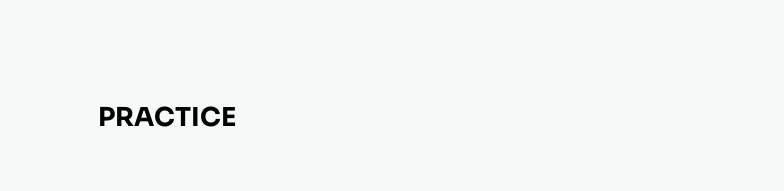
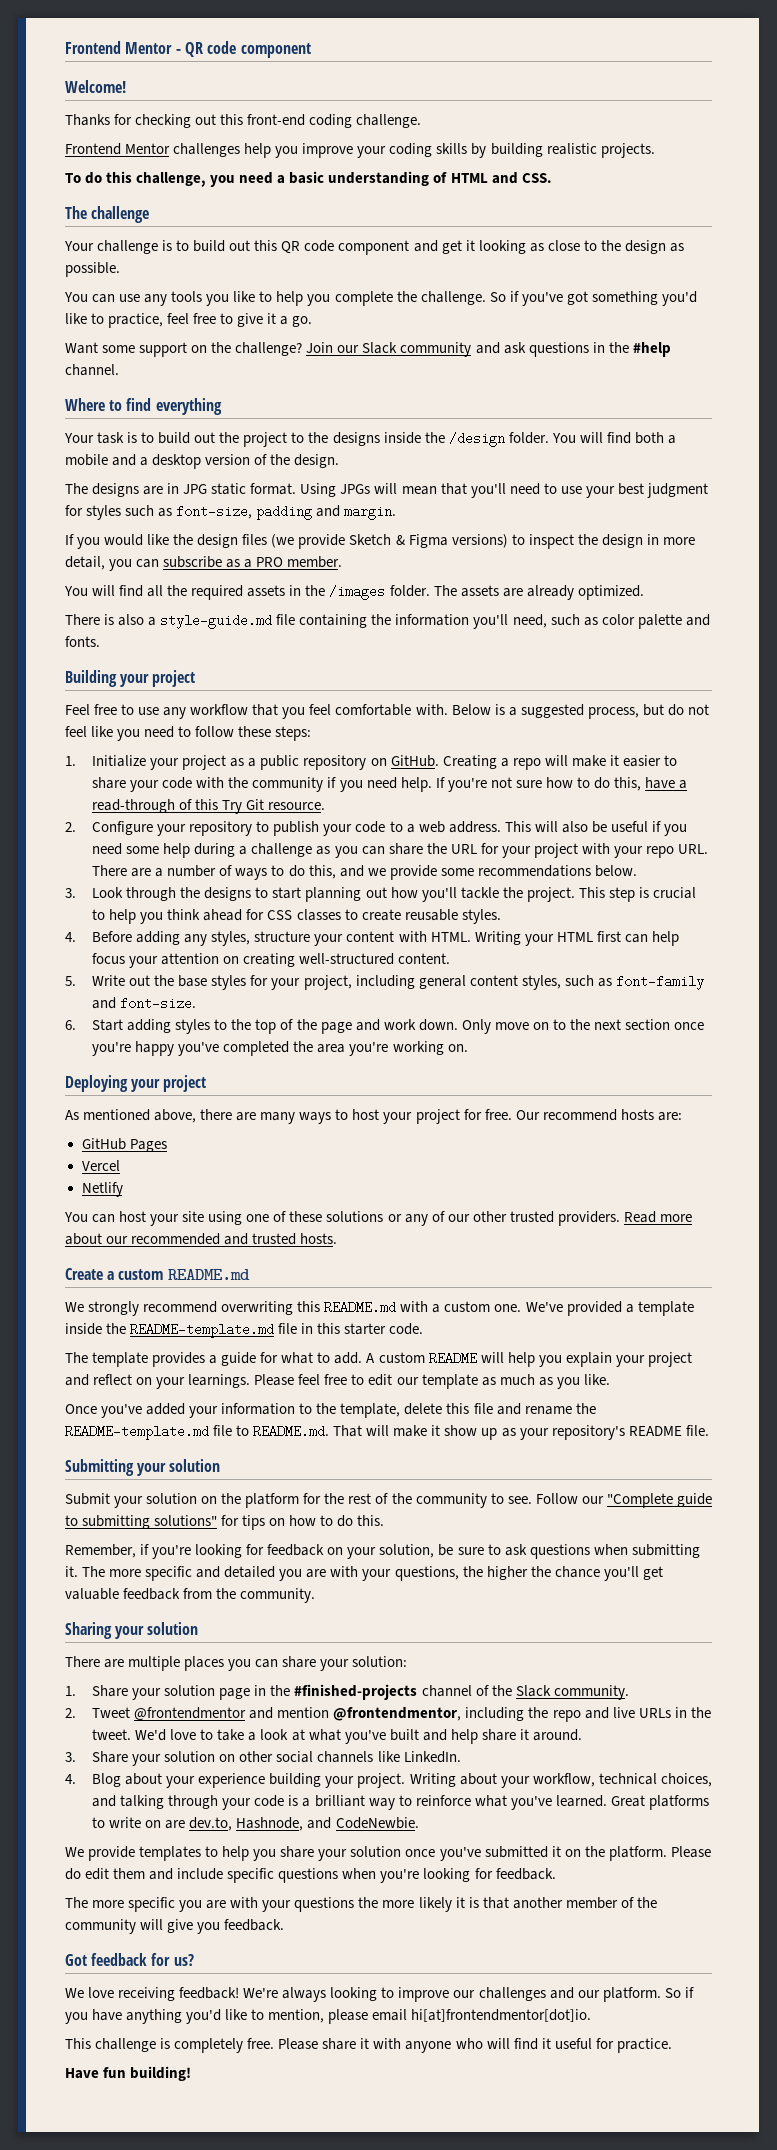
[98,106,236,127] PRACTICE -> [65,41,311,58] [65,80,126,93] [65,114,422,128] [65,143,655,158] [65,171,552,187] [65,206,150,223] [64,240,684,255] [65,262,120,277] [64,291,697,306] [65,313,313,328] [65,342,671,357] [65,364,119,376] [65,398,222,415] [64,432,676,447] [65,454,340,469] [65,483,708,498] [65,505,397,520] [65,534,695,549] [65,556,343,571] [64,585,644,600] [65,614,710,629] [65,636,100,647] [65,670,196,687] [65,704,709,719] [65,726,312,741] [65,755,677,770] [92,777,688,792] [92,799,326,814] [65,821,688,836] [92,843,709,858] [92,865,637,880] [65,887,696,902] [92,909,501,924] [65,931,679,946] [92,953,451,968] [65,975,704,990] [92,997,197,1010] [65,1019,705,1034] [92,1041,468,1056] [65,1075,207,1092] [65,1109,682,1124] [81,1138,167,1152] [81,1160,120,1171] [81,1182,123,1197] [64,1211,692,1226] [65,1233,338,1245] [65,1268,250,1280] [65,1301,694,1316] [65,1323,424,1338] [65,1352,692,1367] [65,1374,610,1389] [65,1403,596,1418] [65,1425,709,1440] [65,1459,221,1476] [65,1493,712,1508] [65,1515,385,1530] [65,1544,700,1559] [65,1566,663,1581] [65,1588,316,1603] [65,1622,199,1639] [65,1656,408,1671] [65,1684,629,1700] [65,1707,711,1722] [92,1729,582,1744] [65,1751,461,1766] [65,1773,712,1788] [92,1795,709,1810] [92,1817,419,1831] [65,1846,711,1861] [65,1868,556,1883] [65,1897,657,1912] [65,1919,285,1934] [65,1953,194,1966] [65,1987,694,2002] [65,2009,592,2024] [65,2038,672,2053] [65,2066,192,2081] Frontend Mentor - QR code component // Welcome! // Thanks for checking out this front-end coding challenge. // Frontend Mentor challenges help you improve your coding skills by building realistic projects. // To do this challenge, you need a basic understanding of HTML and CSS. // The challenge // Your challenge is to build out this QR code component and get it looking as close to the design as possible. // You can use any tools you like to help you complete the challenge. So if you've got something you'd like to practice, feel free to give it a go. // Want some support on the challenge? Join our Slack community and ask questions in the #help channel. // Where to find everything // Your task is to build out the project to the designs inside the /design folder. You will find both a mobile and a desktop version of the design. // The designs are in JPG static format. Using JPGs will mean that you'll need to use your best judgment for styles such as font-size, padding and margin. // If you would like the design files (we provide Sketch & Figma versions) to inspect the design in more detail, you can subscribe as a PRO member. // You will find all the required assets in the /images folder. The assets are already optimized. // There is also a style-guide.md file containing the information you'll need, such as color palette and fonts. // Building your project // Feel free to use any workflow that you feel comfortable with. Below is a suggested process, but do not feel like you need to follow these steps: // 1. Initialize your project as a public repository on GitHub. Creating a repo will make it easier to share your code with the community if you need help. If you're not sure how to do this, have a read-through of this Try Git resource. // 2. Configure your repository to publish your code to a web address. This will also be useful if you need some help during a challenge as you can share the URL for your project with your repo URL. There are a number of ways to do this, and we provide some recommendations below. // 3. Look through the designs to start planning out how you'll tackle the project. This step is crucial to help you think ahead for CSS classes to create reusable styles. // 4. Before adding any styles, structure your content with HTML. Writing your HTML first can help focus your attention on creating well-structured content. // 5. Write out the base styles for your project, including general content styles, such as font-family and font-size. // 6. Start adding styles to the top of the page and work down. Only move on to the next section once you're happy you've completed the area you're working on. // Deploying your project // As mentioned above, there are many ways to host your project for free. Our recommend hosts are: // GitHub Pages // Vercel // Netlify // You can host your site using one of these solutions or any of our other trusted providers. Read more about our recommended and trusted hosts. // Create a custom README.md // We strongly recommend overwriting this README.md with a custom one. We've provided a template inside the README-template.md file in this starter code. // The template provides a guide for what to add. A custom README will help you explain your project and reflect on your learnings. Please feel free to edit our template as much as you like. // Once you've added your information to the template, delete this file and rename the README-template.md file to README.md. That will make it show up as your repository's README file. // Submitting your solution // Submit your solution on the platform for the rest of the community to see. Follow our "Complete guide to submitting solutions" for tips on how to do this. // Remember, if you're looking for feedback on your solution, be sure to ask questions when submitting it. The more specific and detailed you are with your questions, the higher the chance you'll get valuable feedback from the community. // Sharing your solution // There are multiple places you can share your solution: // 1. Share your solution page in the #finished-projects channel of the Slack community. // 2. Tweet @frontendmentor and mention @frontendmentor, including the repo and live URLs in the tweet. We'd love to take a look at what you've built and help share it around. // 3. Share your solution on other social channels like LinkedIn. // 4. Blog about your experience building your project. Writing about your workflow, technical choices, and talking through your code is a brilliant way to reinforce what you've learned. Great platforms to write on are dev.to, Hashnode, and CodeNewbie. // We provide templates to help you share your solution once you've submitted it on the platform. Please do edit them and include specific questions when you're looking for feedback. // The more specific you are with your questions the more likely it is that another member of the community will give you feedback. // Got feedback for us? // We love receiving feedback! We're always looking to improve our challenges and our platform. So if you have anything you'd like to mention, please email hi[at]frontendmentor[dot]io. // This challenge is completely free. Please share it with anyone who will find it useful for practice. // Have fun building!

